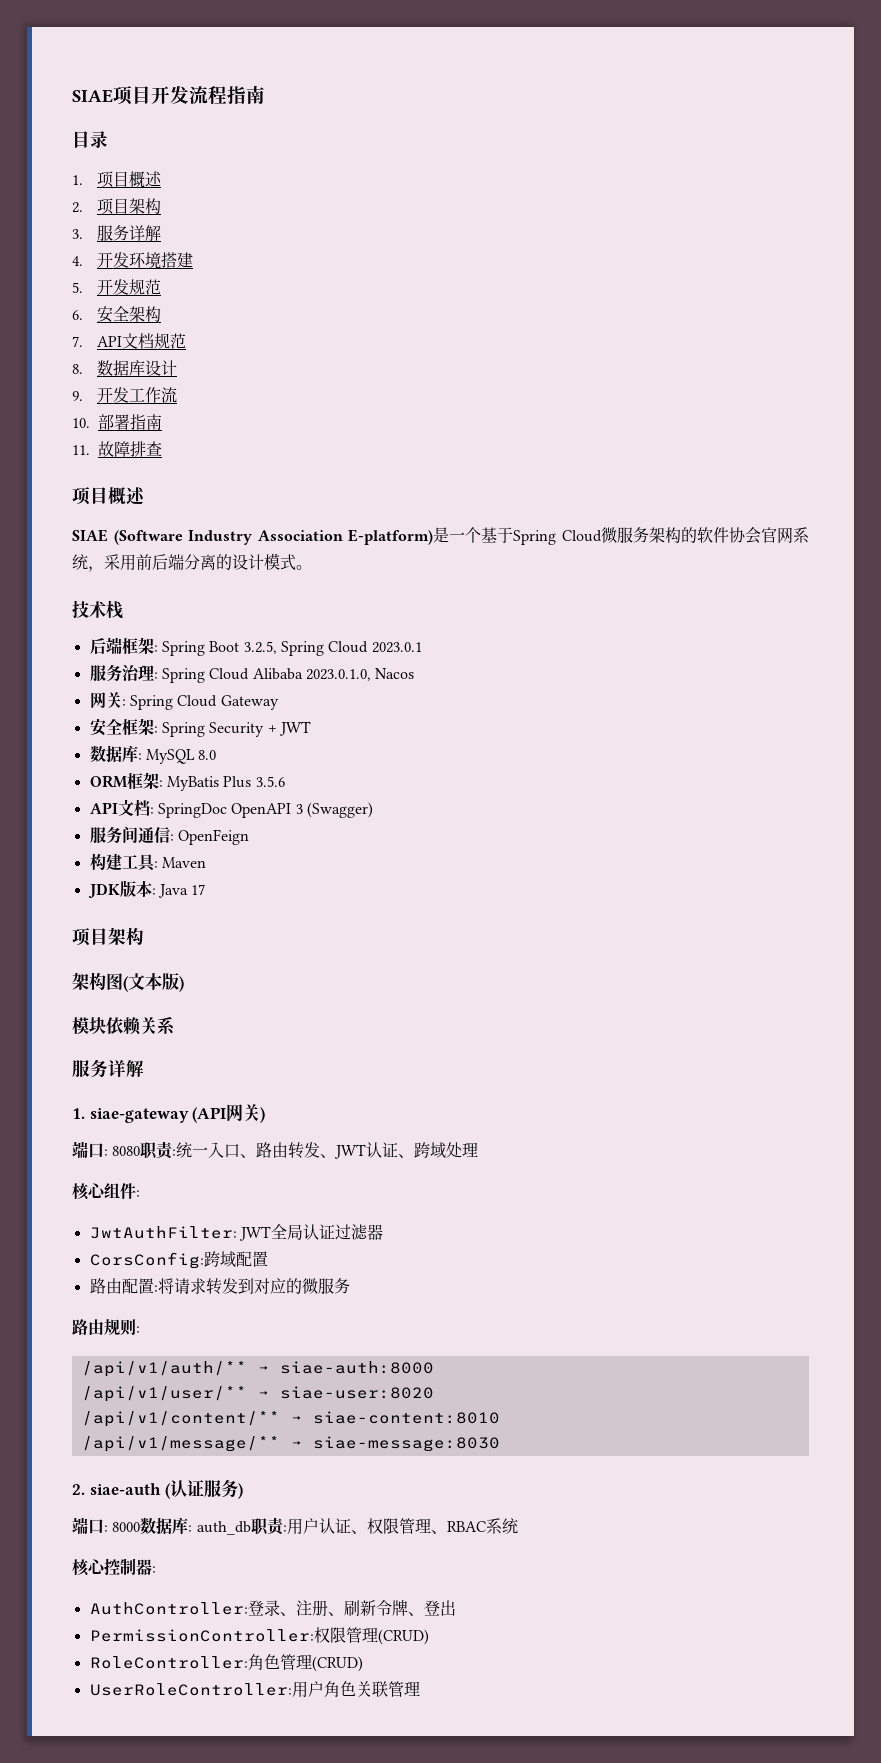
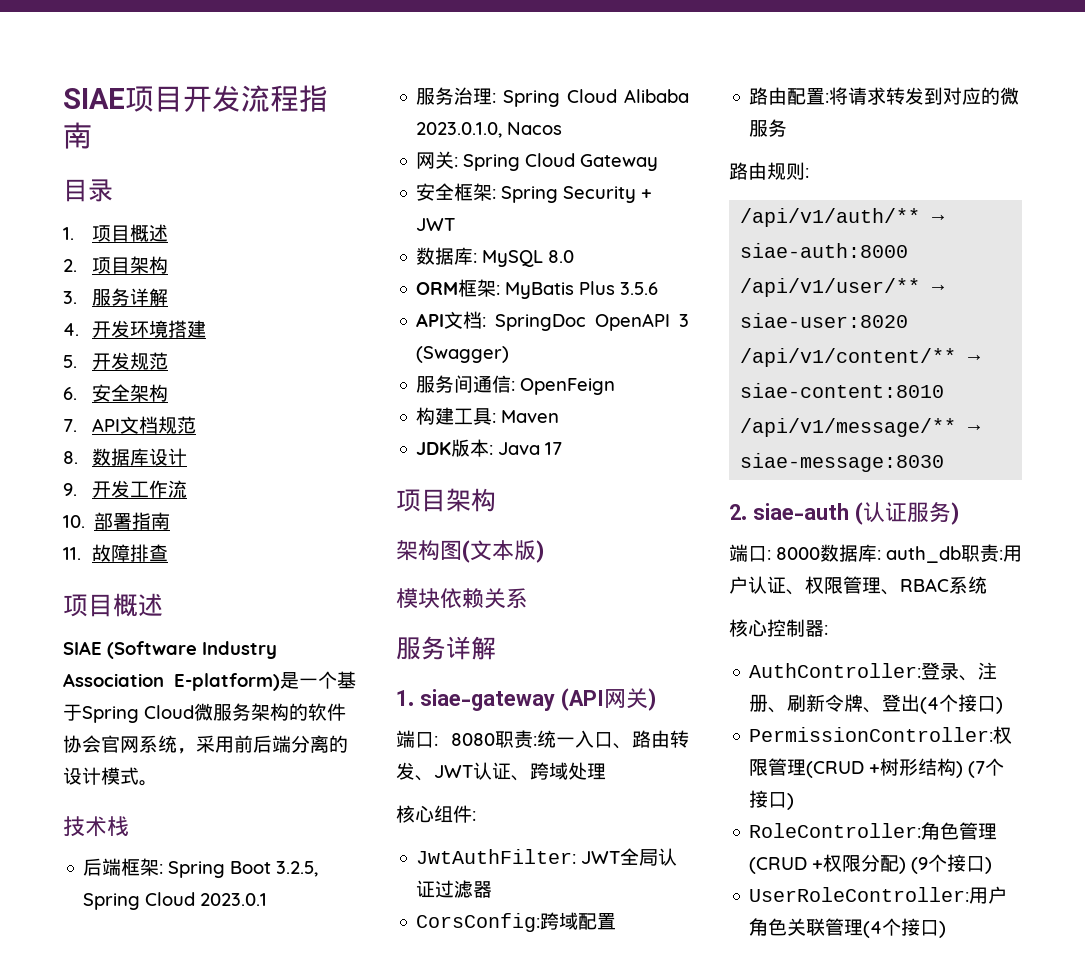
(456, 1608) none -> [920,694,1004,714] (4个接口)
[377,1629,429,1645] [89,1654,363,1672] (CRUD) // RoleController:角色管理(CRUD) -> [806,758,1005,778] [749,790,795,810] [749,822,998,840] [749,854,993,874] (CRUD +树形结构) (7个接口) // RoleController:角色管理(CRUD +权限分配) (9个接口)
(420, 1688) none -> [863,918,947,938] (4个接口)

